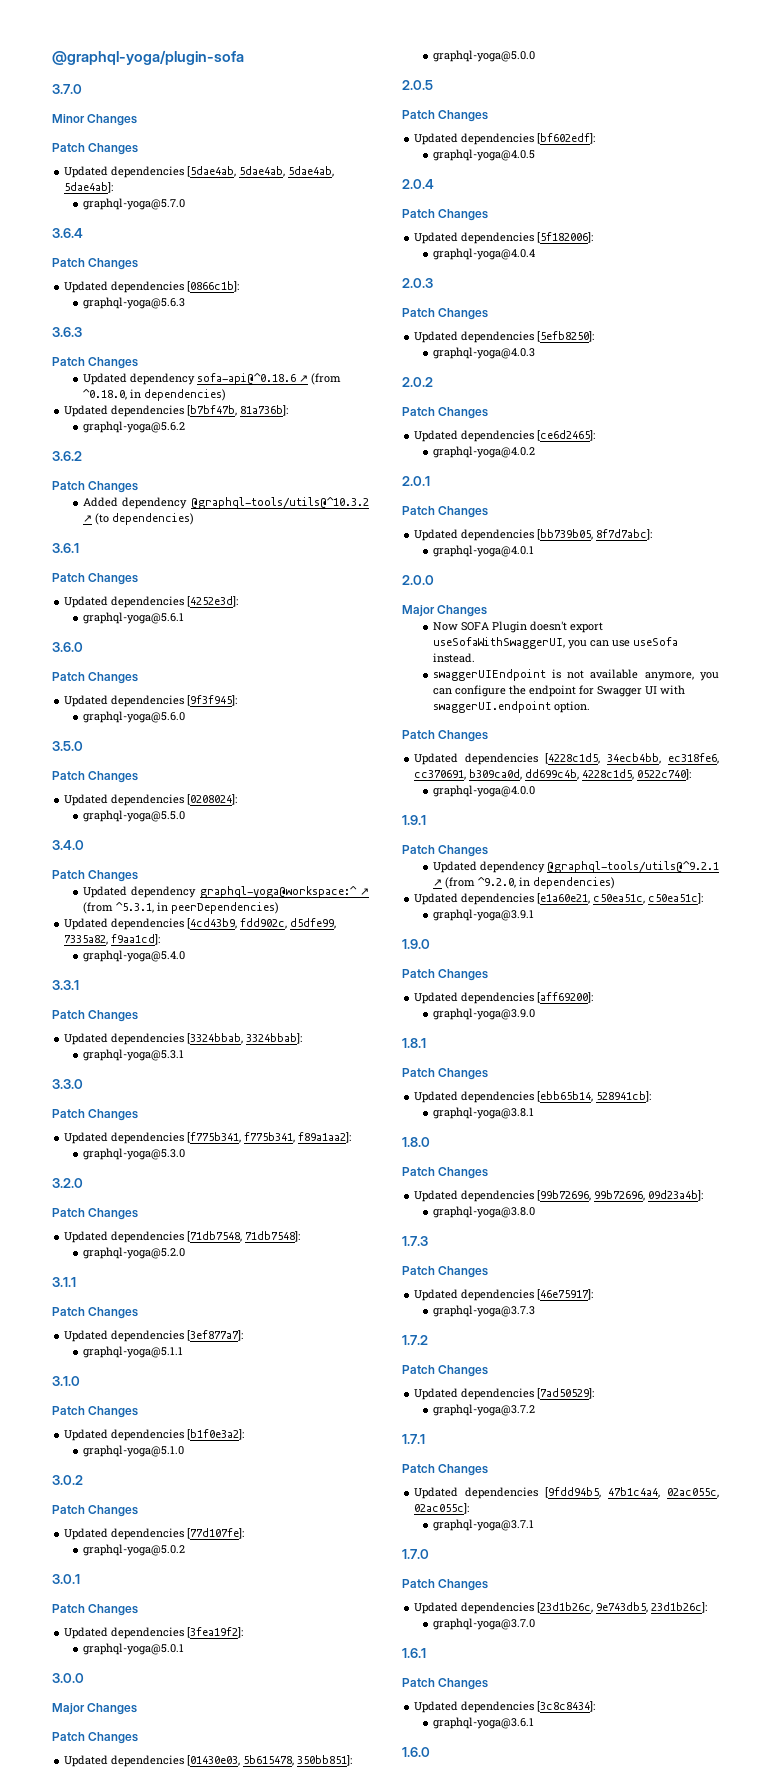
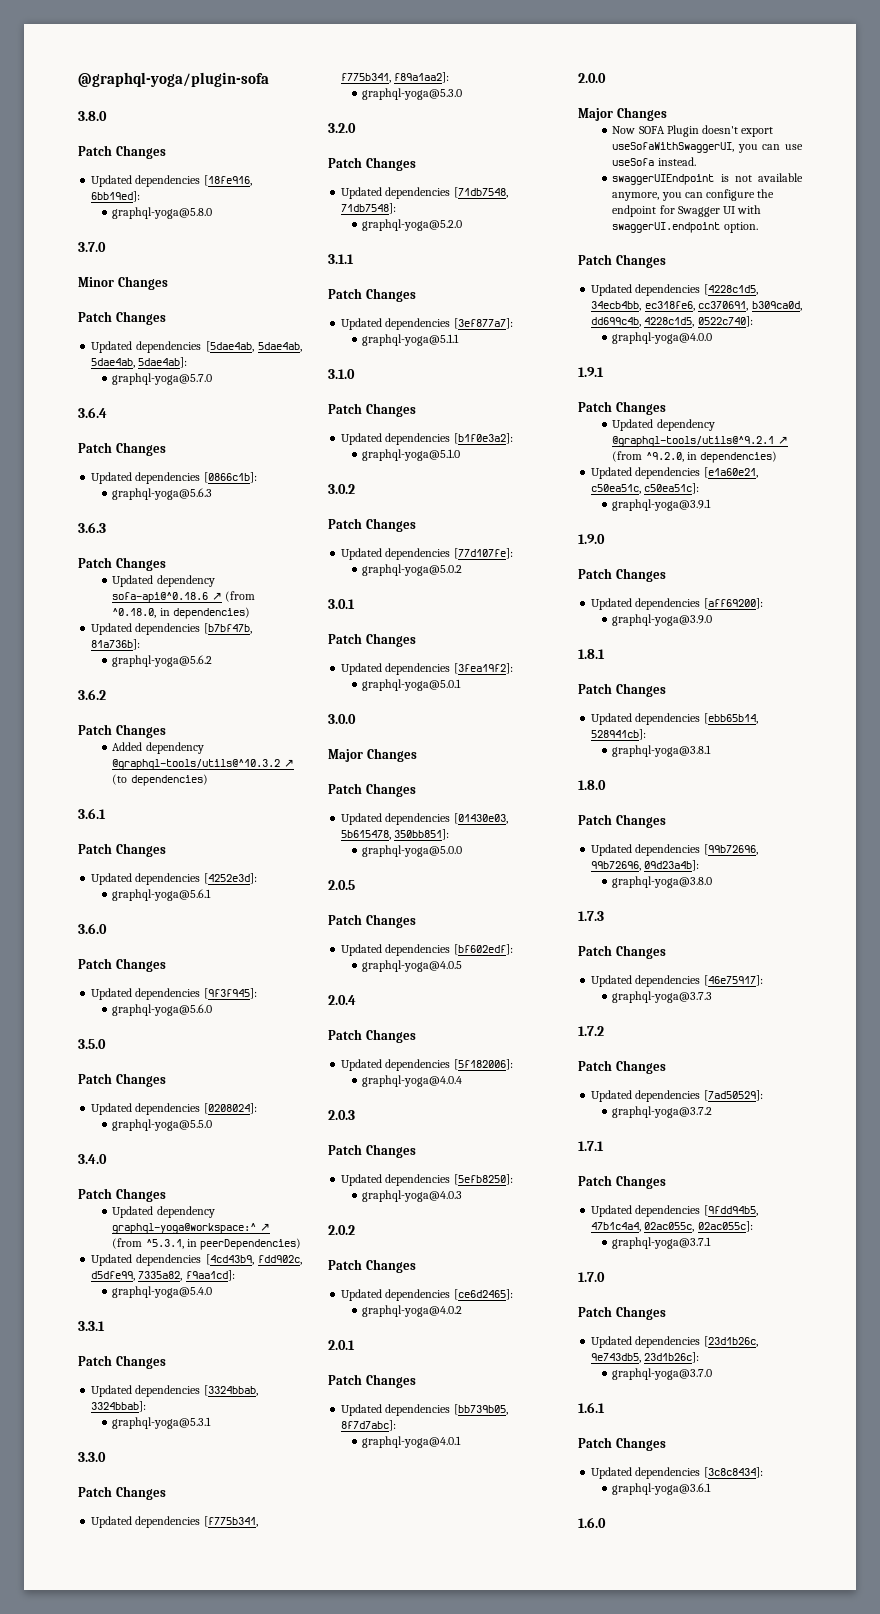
(244, 57) none -> [78,111,107,121] [78,145,166,159] [91,175,252,187] [91,191,141,202] [112,207,213,219] // 3.8.0 // Patch Changes // Updated dependencies [18fe916, 6bb19ed]: // graphql-yoga@5.8.0

